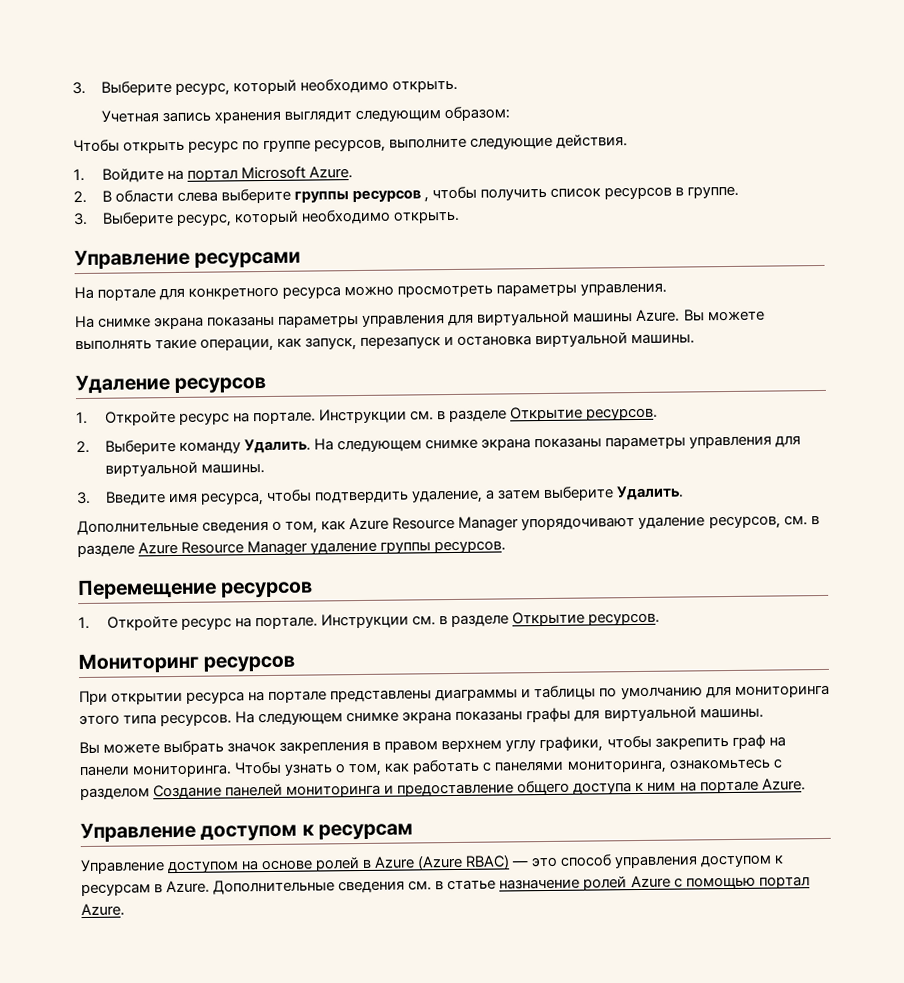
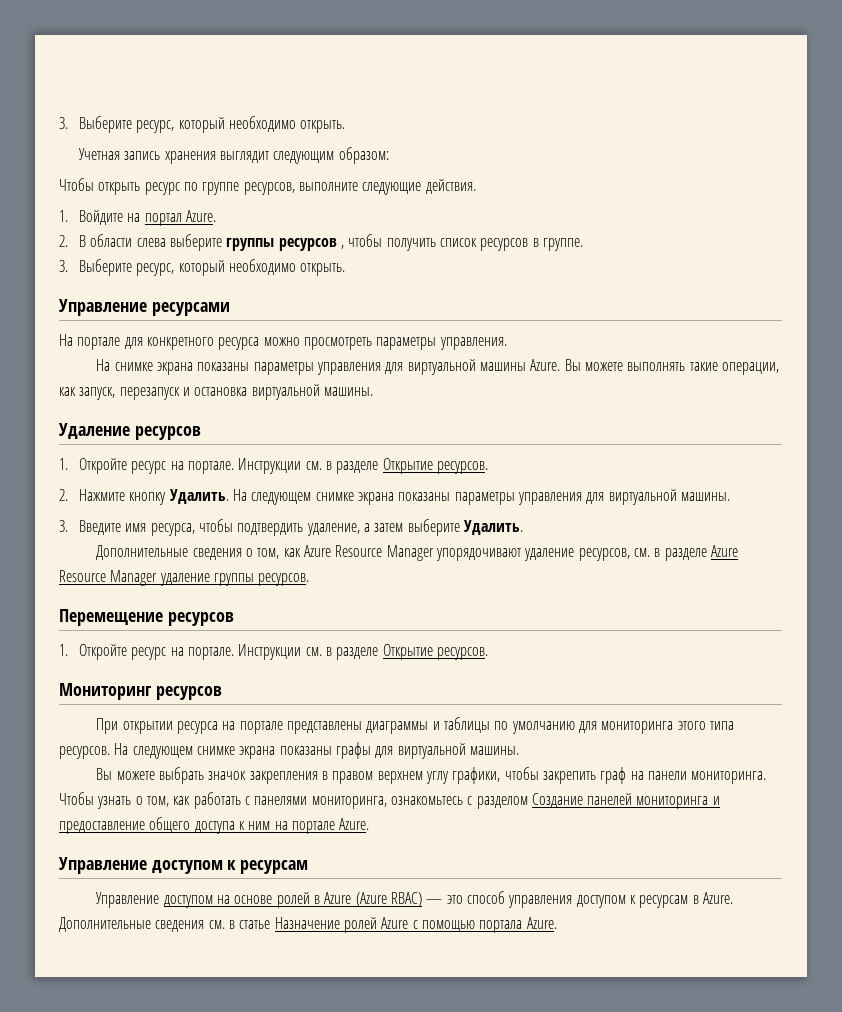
[240,165,306,180] Microsoft -> (182, 219) none
[104,439,241,455] Выберите команду -> [79,489,167,505] Нажмите кнопку
[499,878,581,890] назначение -> [274,917,340,929] Назначение
[758,876,810,889] портал -> [479,920,523,933] портала

